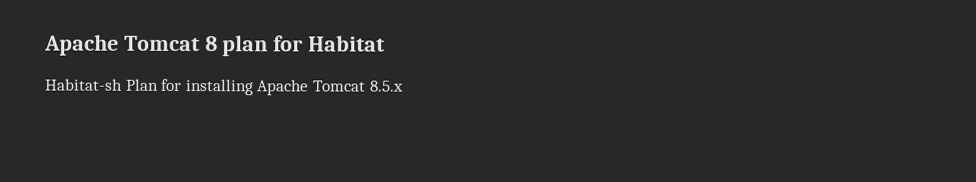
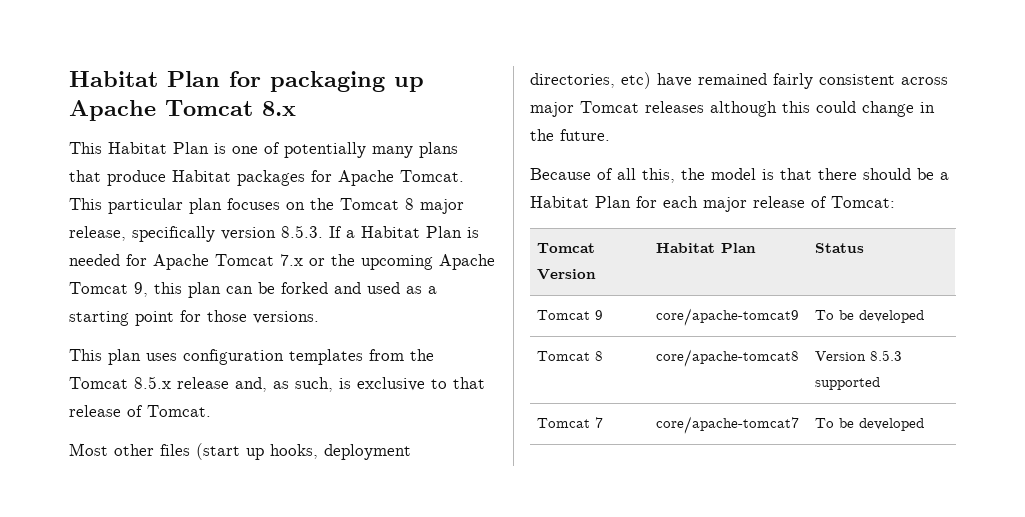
[44,34,386,57] [44,78,404,96] Apache Tomcat 8 plan for Habitat // Habitat-sh Plan for installing Apache Tomcat 8.5.x -> [69,71,424,92] [69,100,296,121] [69,142,458,158] [69,170,464,186] [69,198,464,214] [69,225,479,242] [69,254,495,270] [69,282,437,298] [69,310,319,326] [69,349,434,365] [69,376,485,392] [69,405,211,417] [69,443,411,460] [530,72,948,89] [530,101,935,117] [530,129,610,141] [530,168,949,183] [530,196,895,212] [537,243,596,253] [537,269,597,280] [656,243,757,253] [815,243,865,253] [537,310,604,320] [656,308,800,326] [815,310,925,323] [537,351,604,361] [656,349,800,367] [815,350,903,361] [815,377,881,390] [537,417,604,428] [656,416,800,434] [815,418,925,431] Habitat Plan for packaging up Apache Tomcat 8.x // This Habitat Plan is one of potentially many plans that produce Habitat packages for Apache Tomcat. This particular plan focuses on the Tomcat 8 major release, specifically version 8.5.3. If a Habitat Plan is needed for Apache Tomcat 7.x or the upcoming Apache Tomcat 9, this plan can be forked and used as a starting point for those versions. // This plan uses configuration templates from the Tomcat 8.5.x release and, as such, is exclusive to that release of Tomcat. // Most other files (start up hooks, deployment directories, etc) have remained fairly consistent across major Tomcat releases although this could change in the future. // Because of all this, the model is that there should be a Habitat Plan for each major release of Tomcat: // Tomcat Version | Habitat Plan | Status // Tomcat 9 | core/apache-tomcat9 | To be developed // Tomcat 8 | core/apache-tomcat8 | Version 8.5.3 supported // Tomcat 7 | core/apache-tomcat7 | To be developed

